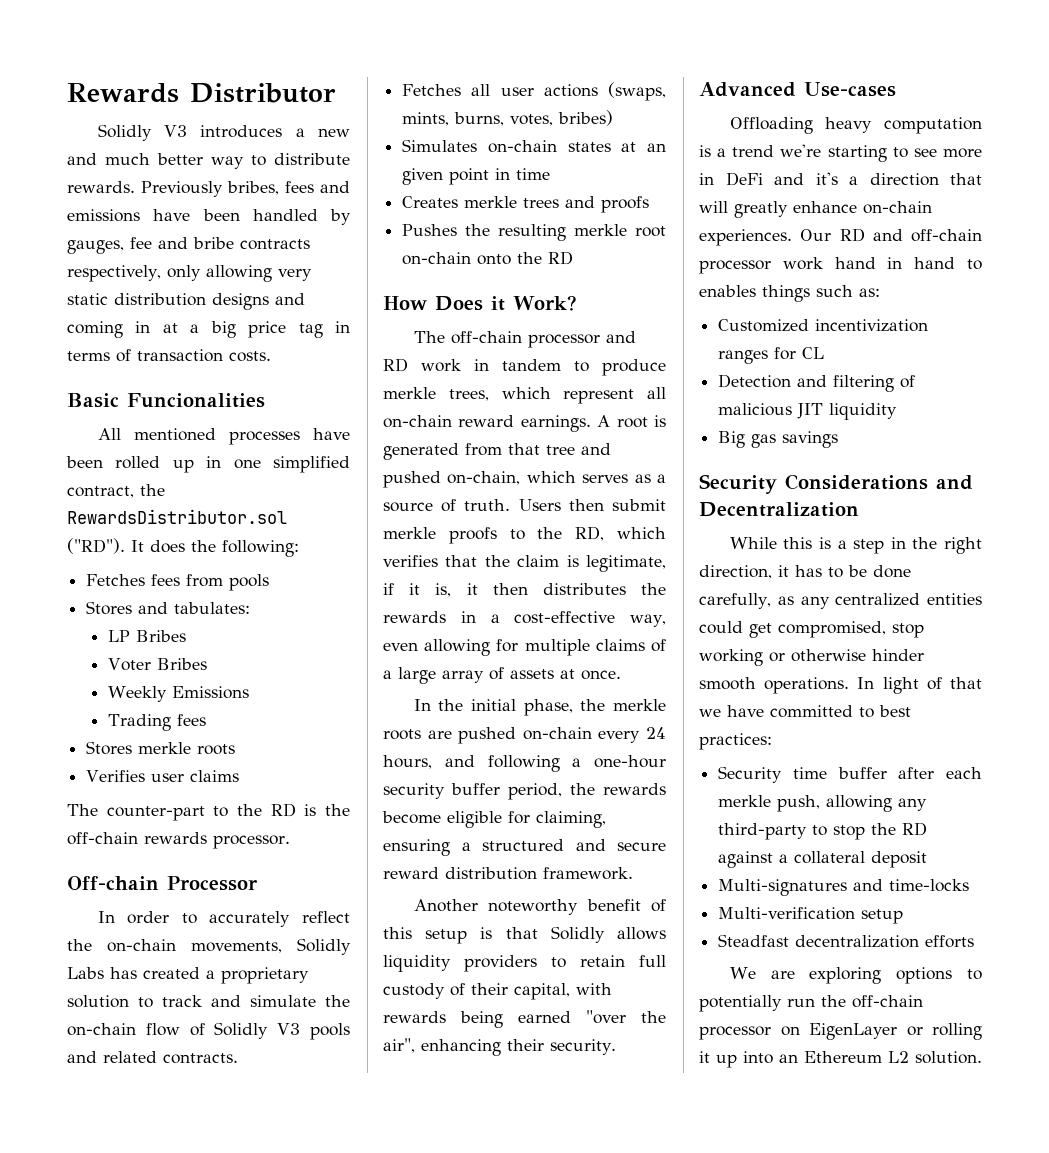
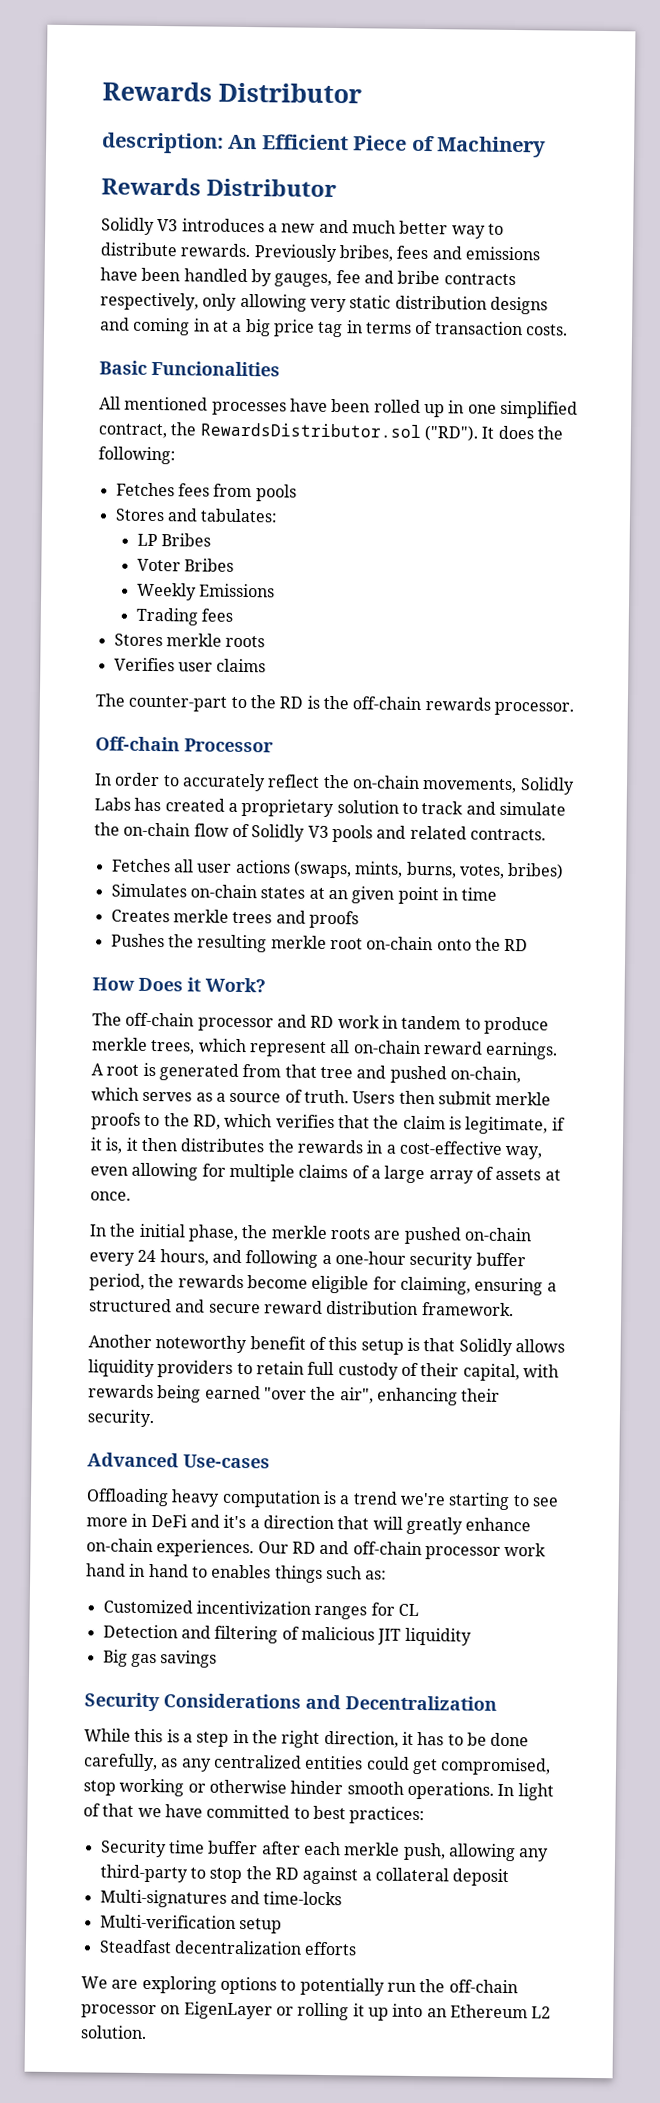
[67,83,336,103] Rewards Distributor -> [102,81,362,104] [102,132,546,158] [101,177,338,198] Rewards Distributor // description: An Efficient Piece of Machinery // Rewards Distributor

